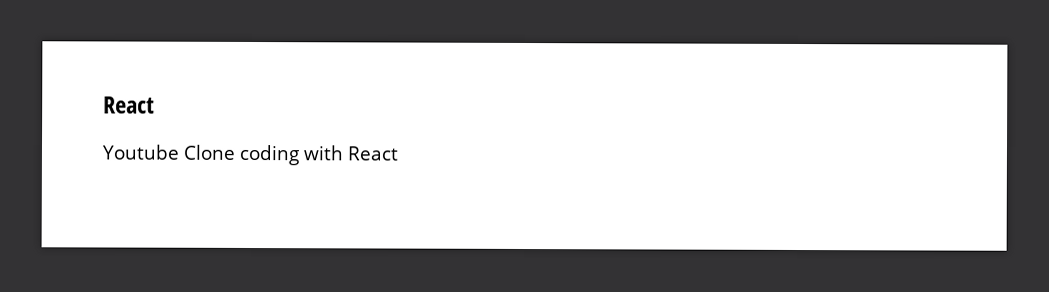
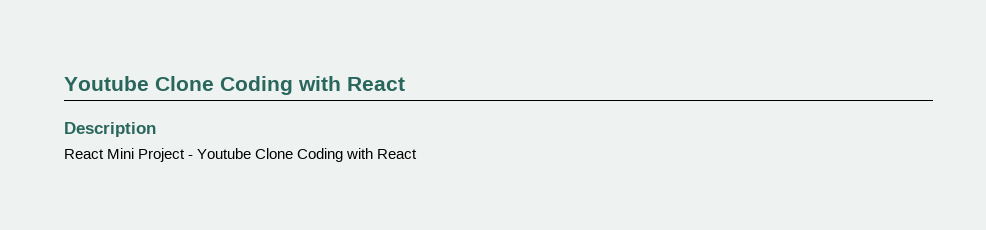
[103,96,155,114] [102,144,300,166] React // Youtube Clone coding -> [64,76,405,95] [64,122,156,137] [64,148,344,162] Youtube Clone Coding with React // Description // React Mini Project - Youtube Clone Coding

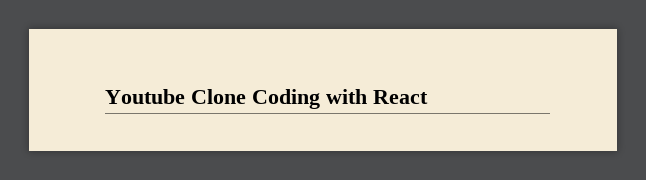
[64,76,405,95] [64,122,156,137] [64,148,418,162] Youtube Clone Coding with React // Description // React Mini Project - Youtube Clone Coding with React -> [105,89,428,109] Youtube Clone Coding with React

